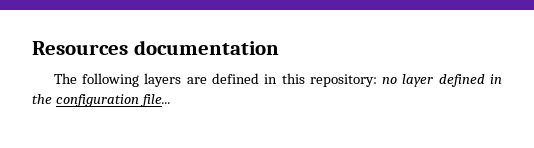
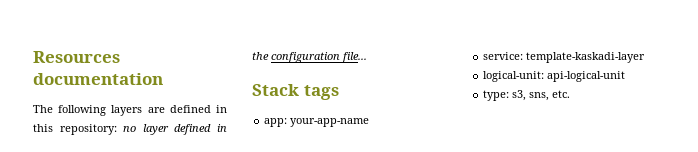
(171, 100) none -> [252,84,339,100] [264,118,370,127] [483,52,646,63] [483,71,626,82] [483,90,571,101] // Stack tags // app: your-app-name // service: template-kaskadi-layer // logical-unit: api-logical-unit // type: s3, sns, etc.

